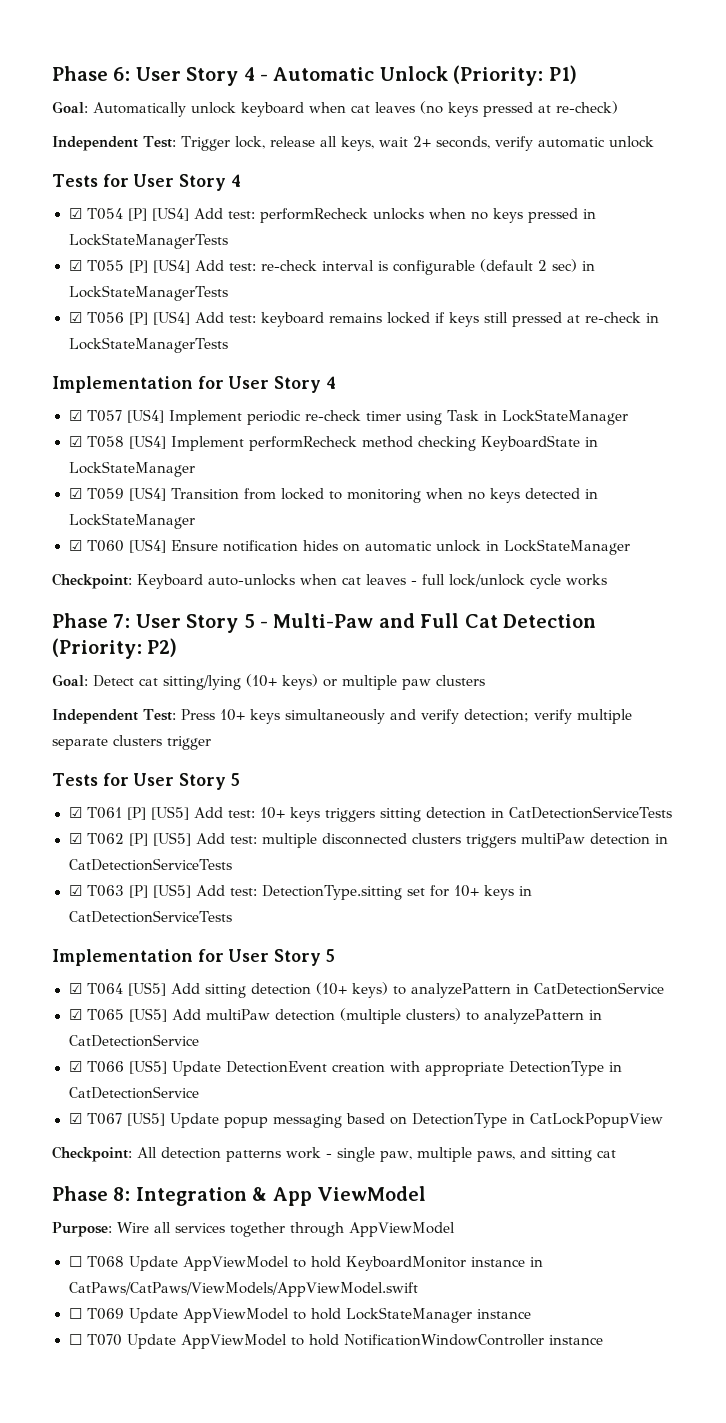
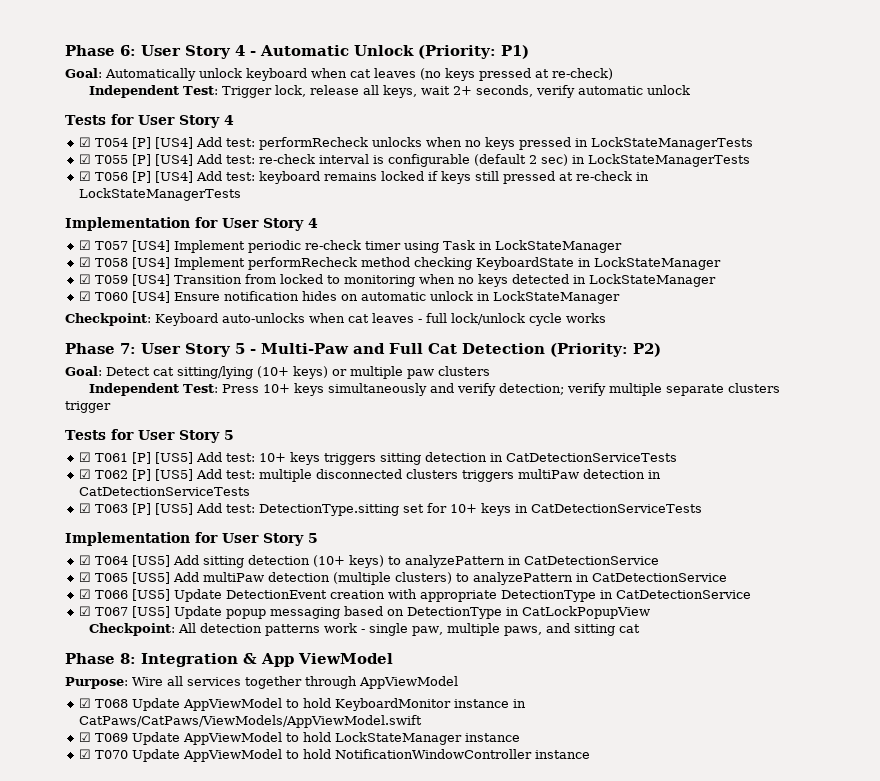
[68,1256,82,1267] ☐ -> [79,698,92,708] ☑
[68,1308,82,1319] ☐ -> [79,732,92,742] ☑
[68,1334,82,1345] ☐ -> [79,749,92,759] ☑

